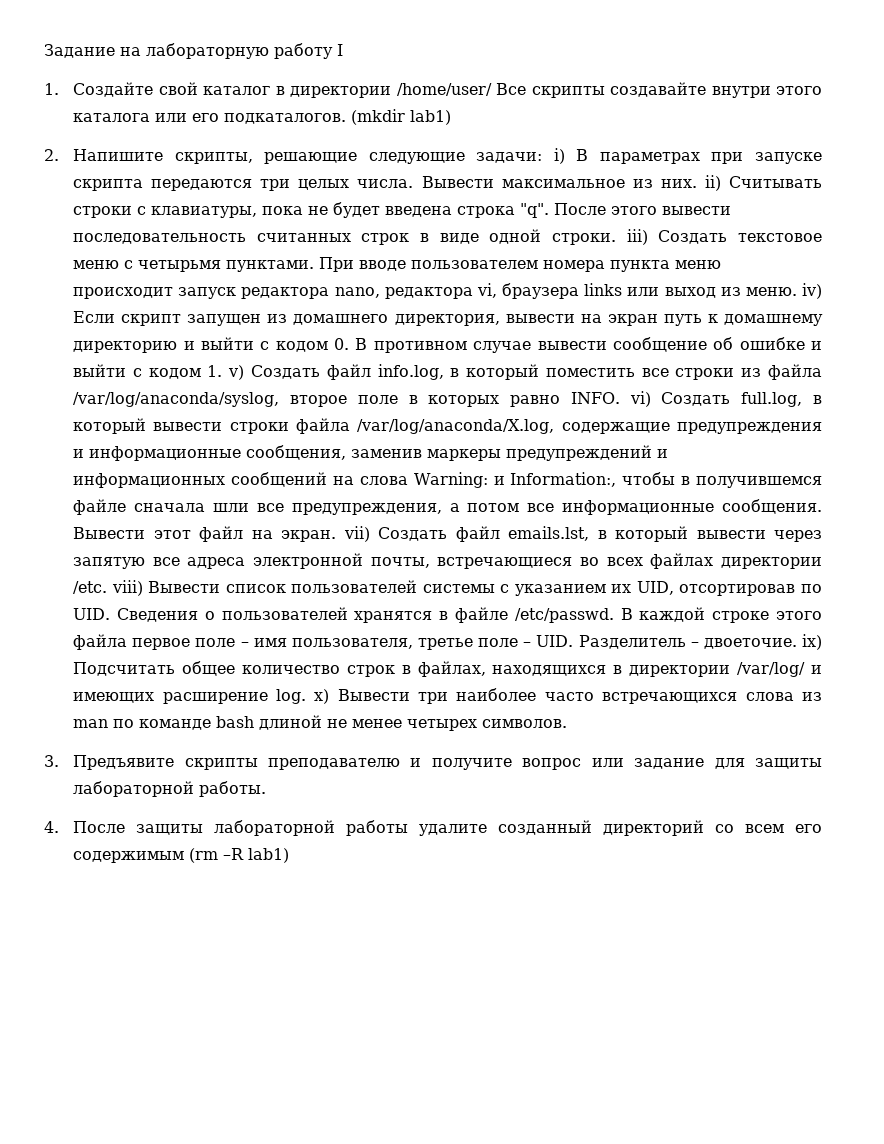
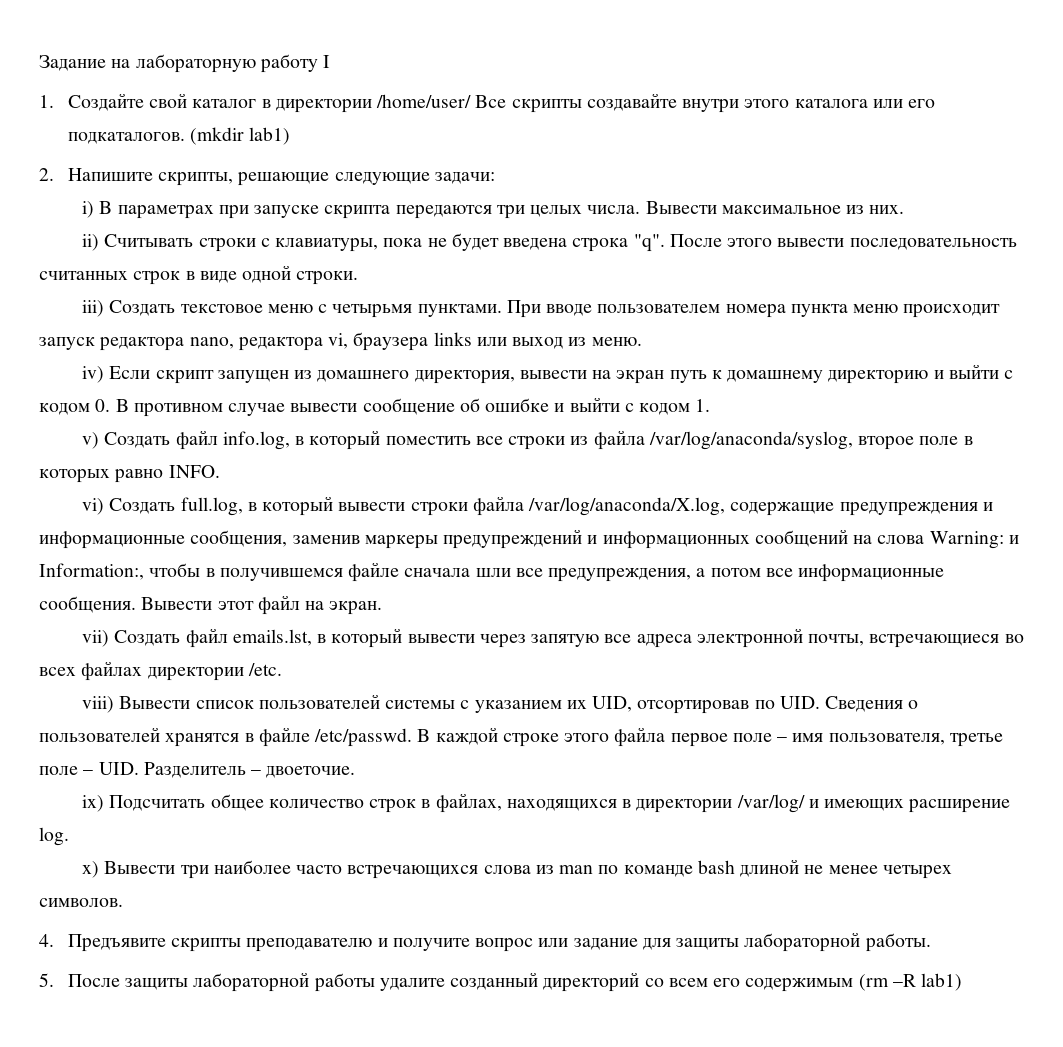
(543, 157) none -> (495, 178) //
(697, 183) none -> (905, 209) //
(617, 239) none -> (359, 278) //
(797, 291) none -> (642, 341) //
(223, 371) none -> (711, 405) //
(620, 398) none -> (220, 471) //
(337, 536) none -> (383, 608) //
(108, 587) none -> (282, 669) //
(797, 643) none -> (356, 772) //
(306, 696) none -> (69, 836) //
[44,755,59,767] 3. -> [39,934,54,947] 4.
[44,821,59,833] 4. -> [39,973,54,987] 5.

